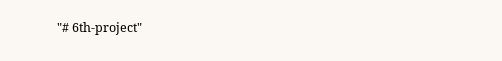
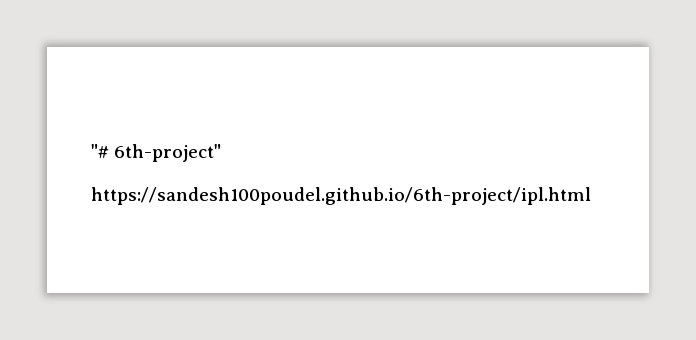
(143, 28) none -> [91,187,591,205] // https://sandesh100poudel.github.io/6th-project/ipl.html

